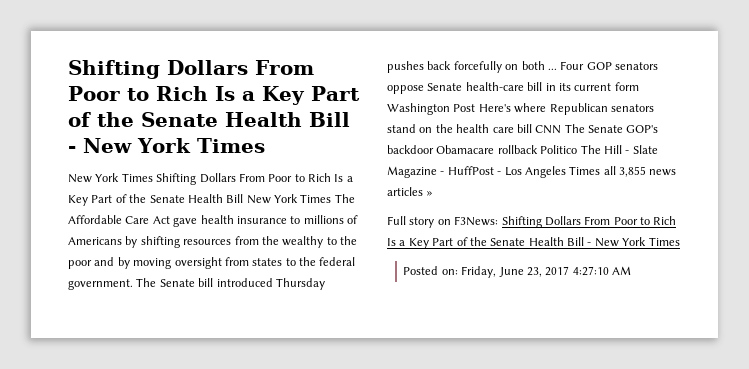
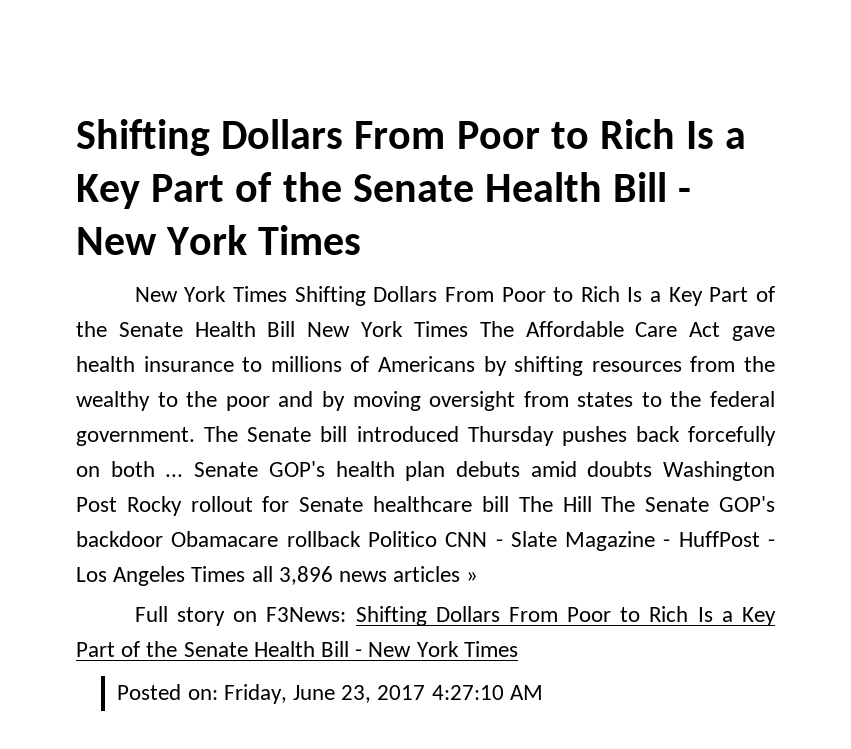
[560,61,658,70] [387,82,639,94] [387,103,654,115] [387,124,562,134] Four GOP senators oppose Senate health-care bill in its current form Washington Post Here's where Republican senators stand on the health care bill CNN -> [194,461,775,481] [76,496,592,516] Senate GOP's health plan debuts amid doubts Washington Post Rocky rollout for Senate healthcare bill The Hill
[580,145,622,154] The Hill -> [445,532,488,547] CNN
[619,166,646,177] 3,855 -> [278,566,333,585] 3,896

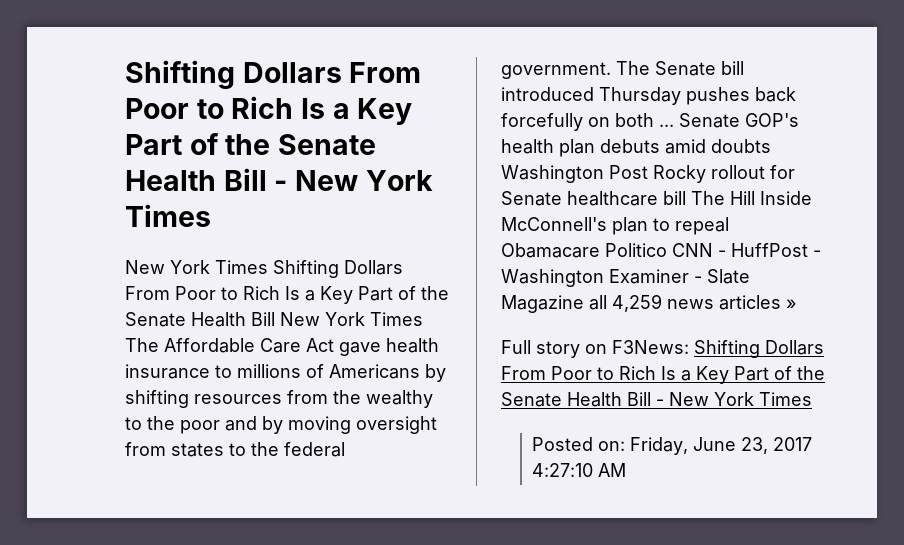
[601,496,775,512] [76,531,775,551] [76,566,333,586] The Senate GOP's backdoor Obamacare rollback Politico CNN - Slate Magazine - HuffPost - Los Angeles Times all 3,896 -> [760,191,812,205] [501,217,729,235] [501,243,821,258] [501,269,750,287] [501,294,662,313] Inside McConnell's plan to repeal Obamacare Politico CNN - HuffPost - Washington Examiner - Slate Magazine all 4,259

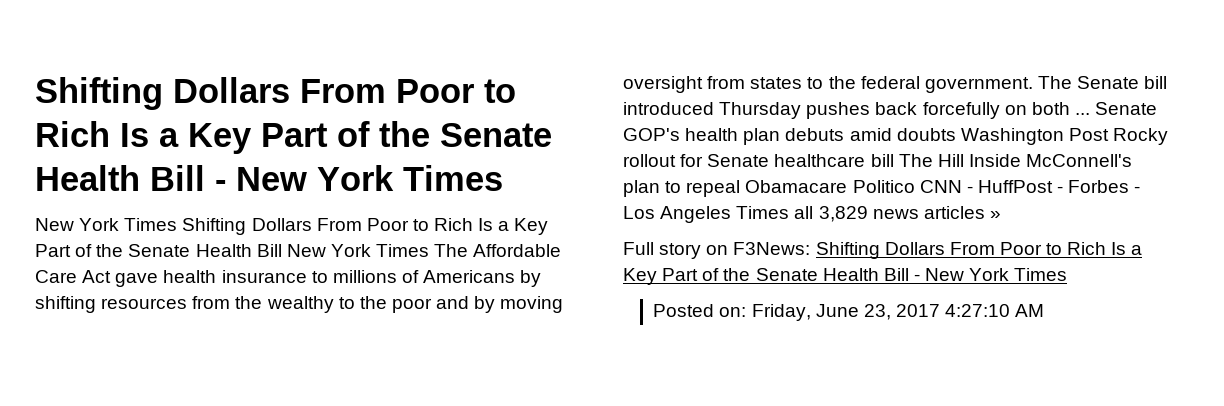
[501,269,750,287] [501,294,662,313] Washington Examiner - Slate Magazine all 4,259 -> [1068,180,1141,193] [623,206,868,223] Forbes - Los Angeles Times all 3,829

